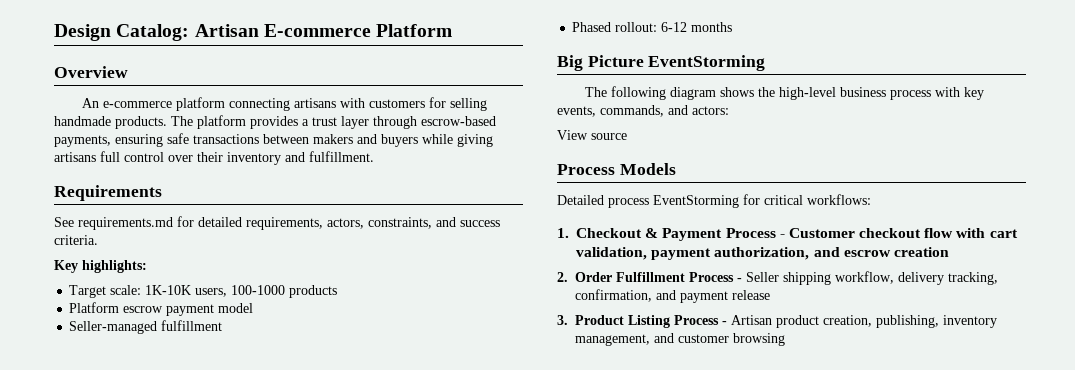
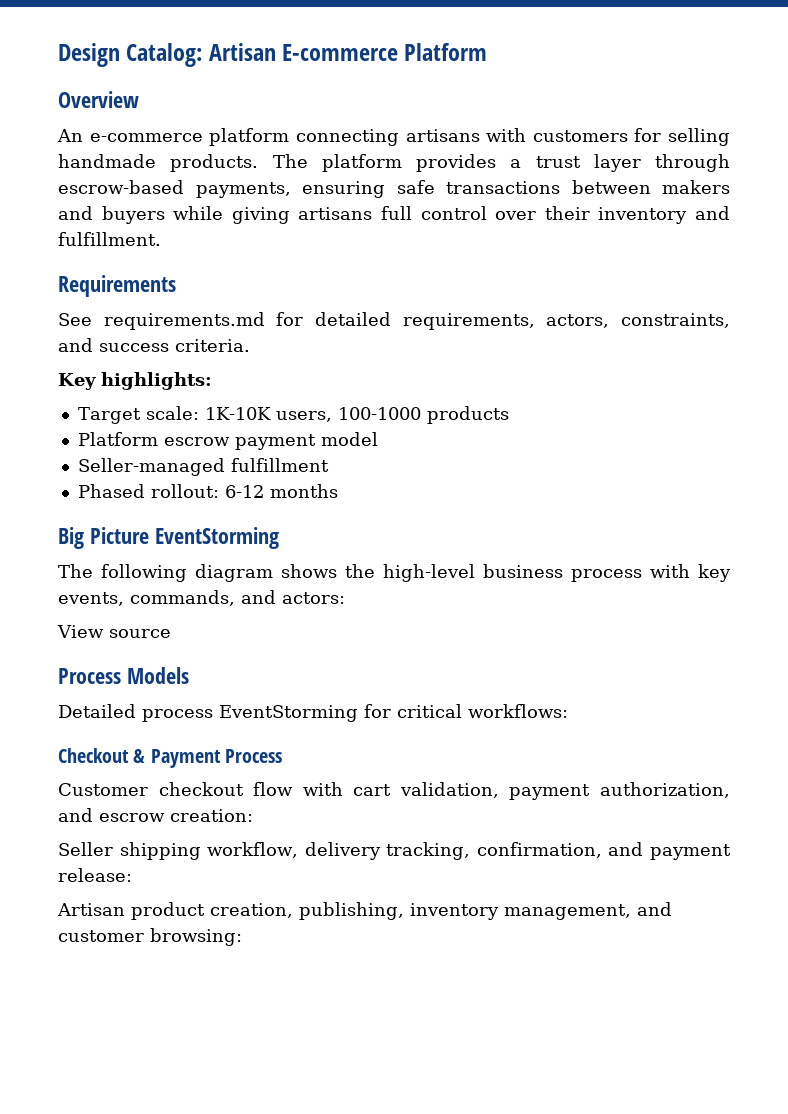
[557,228,569,238] 1. -> (568, 711) none
[779,234,785,238] - -> (283, 756) //
[893,247,949,257] [557,272,742,282] creation // 2. Order Fulfillment Process - -> [170,809,253,822] creation: //
[732,290,770,300] [557,315,727,328] release // 3. Product Listing Process - -> [58,868,132,882] release: //
[733,333,785,346] browsing -> [150,928,242,946] browsing:

